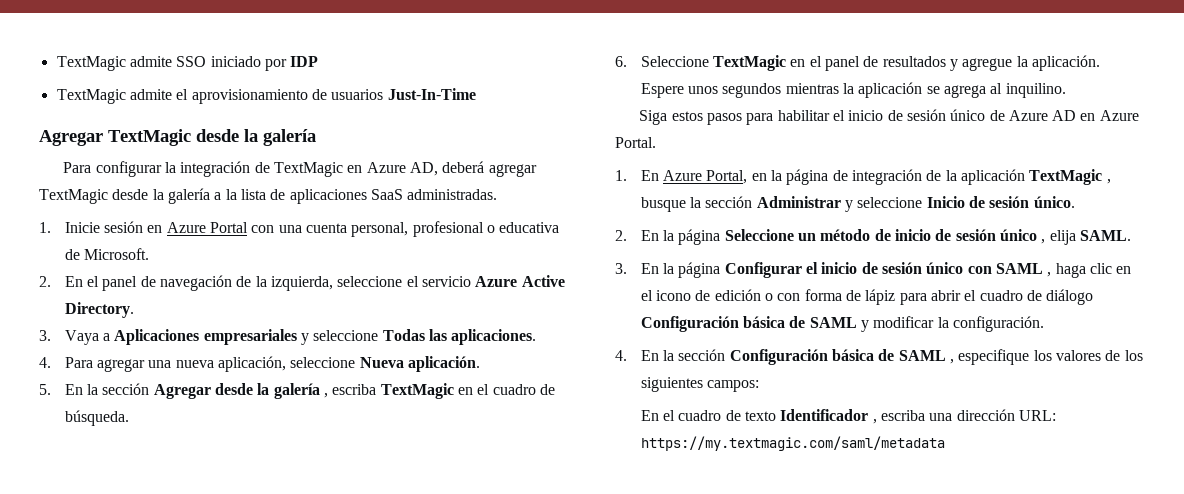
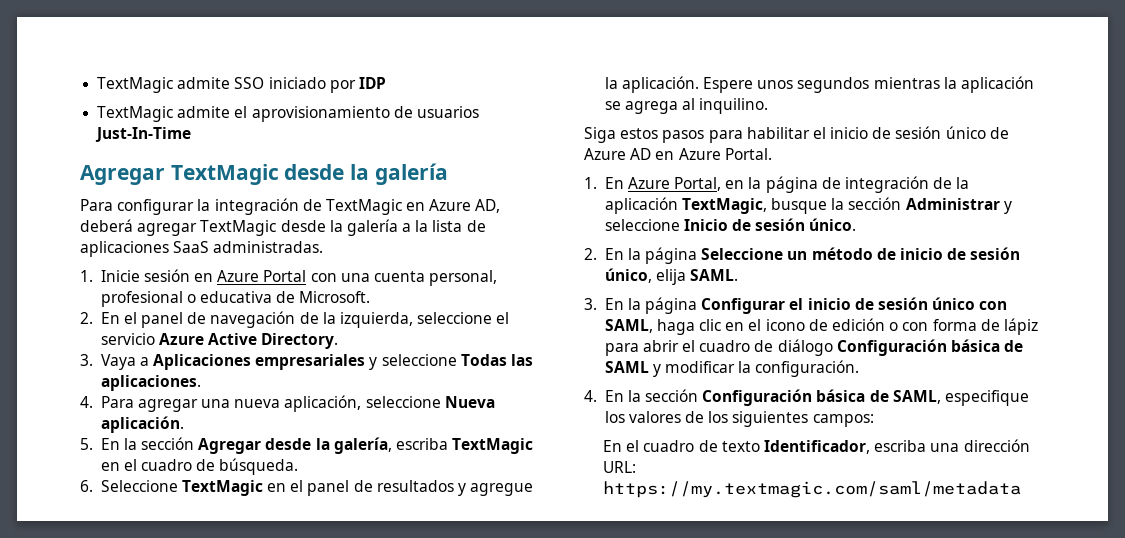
[273,383,329,399] galería , -> [333,437,392,454] galería,
[1029,169,1111,185] TextMagic , -> [681,198,767,214] TextMagic,
[1000,229,1046,244] único , -> [604,268,652,283] único,
[996,263,1052,277] SAML , -> [604,319,653,333] SAML,
[898,350,955,364] SAML , -> [892,390,941,404] SAML,
[780,409,877,424] Identificador , -> [764,440,871,454] Identificador,

